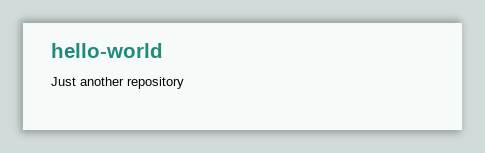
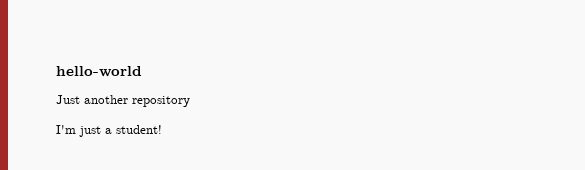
(184, 83) none -> [56,125,162,137] // I'm just a student!

